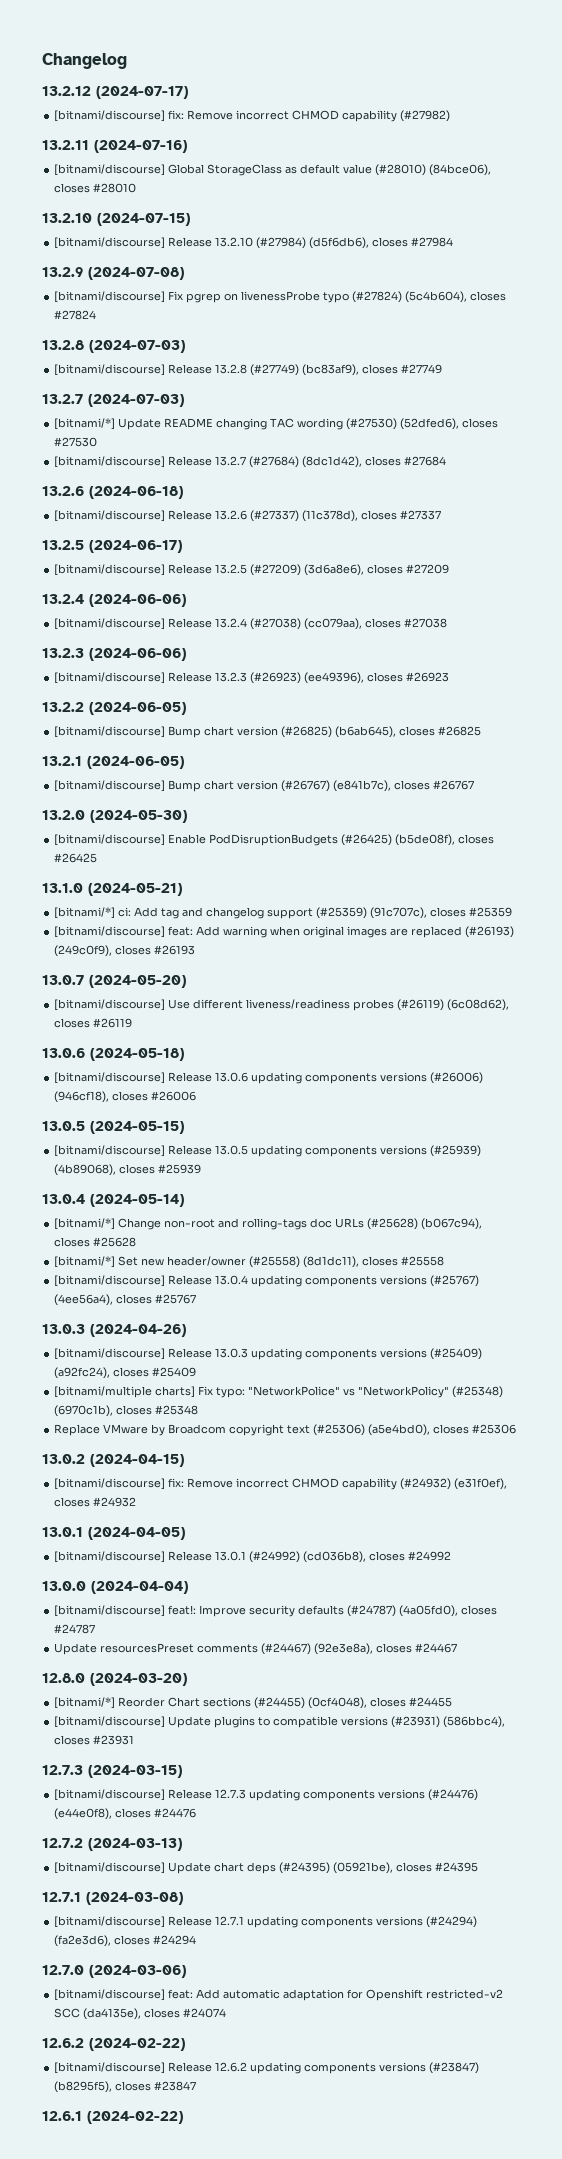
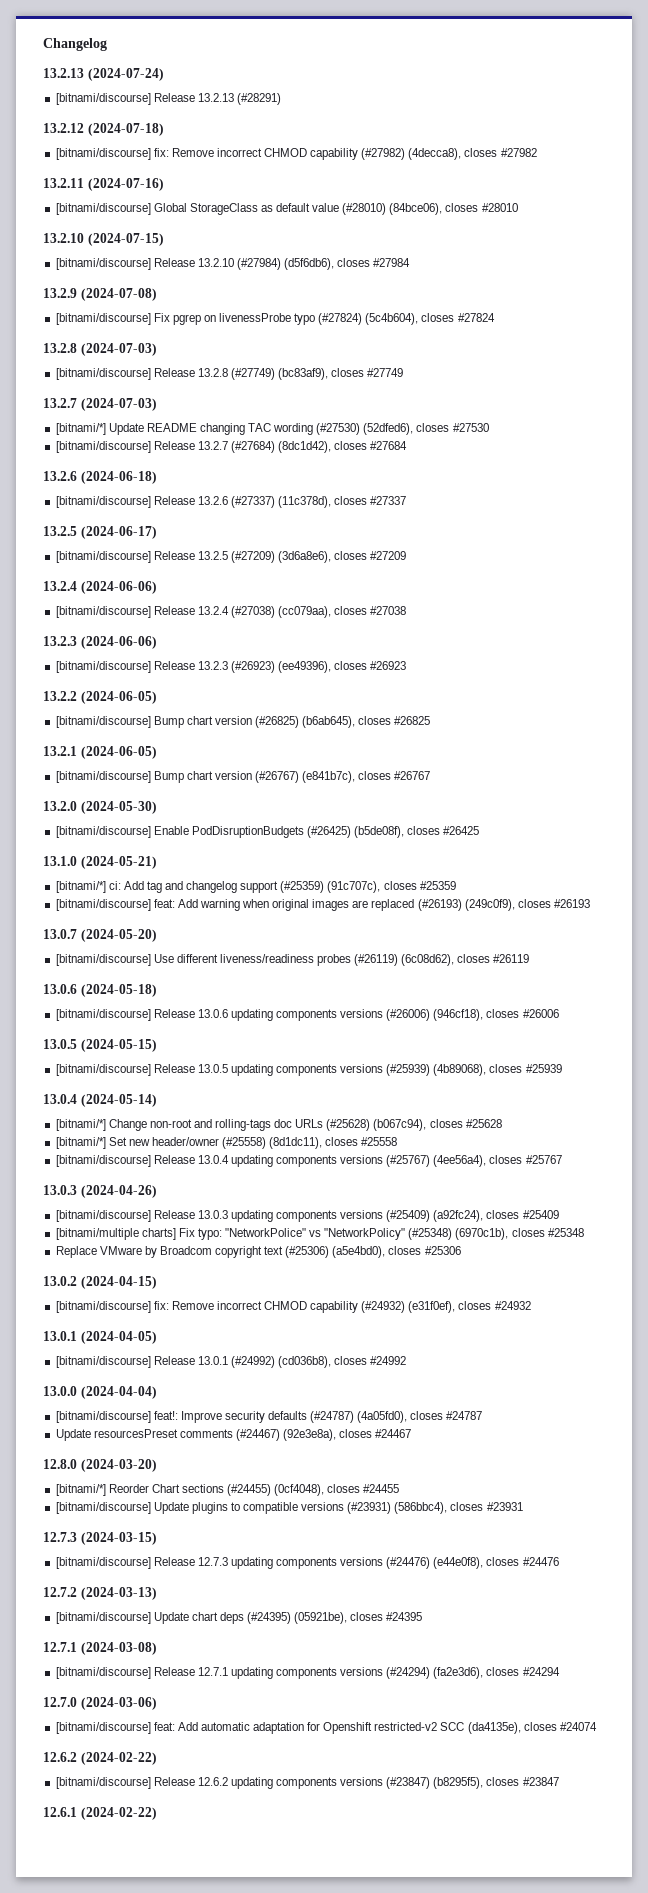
(127, 61) none -> [43,68,164,81] [55,93,281,105] // 13.2.13 (2024-07-24) // [bitnami/discourse] Release 13.2.13 (#28291)
[96,86,188,99] (2024-07-17) -> [87,123,164,136] (2024-07-18)
(451, 116) none -> [408,148,537,160] (4decca8), closes #27982

